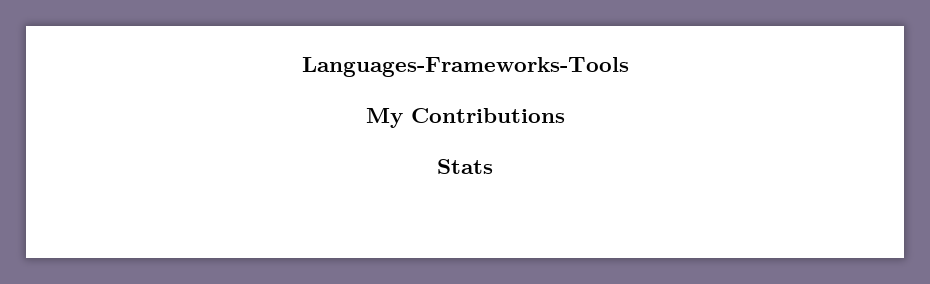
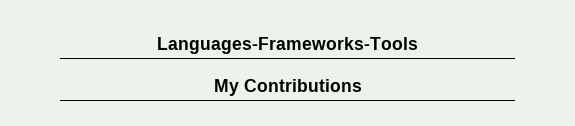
[437,159,493,174] // Stats -> (362, 85) none

